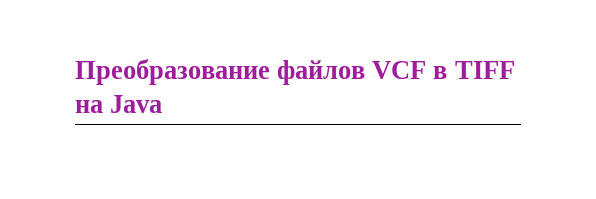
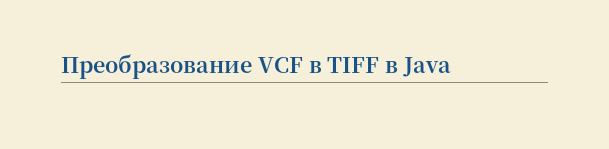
[277,60,366,85] файлов -> (252, 66) none
[75,100,103,113] на -> [385,61,399,73] в

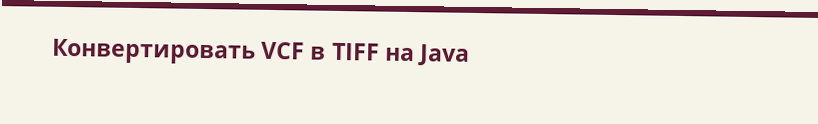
[61,54,252,79] Преобразование -> [51,38,256,65] Конвертировать
[385,61,399,73] в -> [384,47,415,62] на

